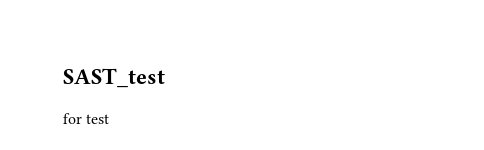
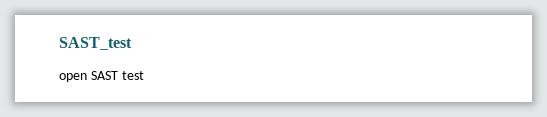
[63,113,82,124] for -> [59,71,118,82] open SAST

